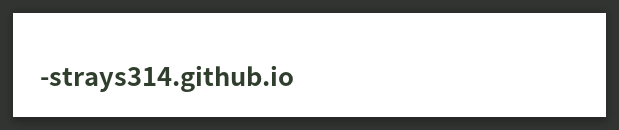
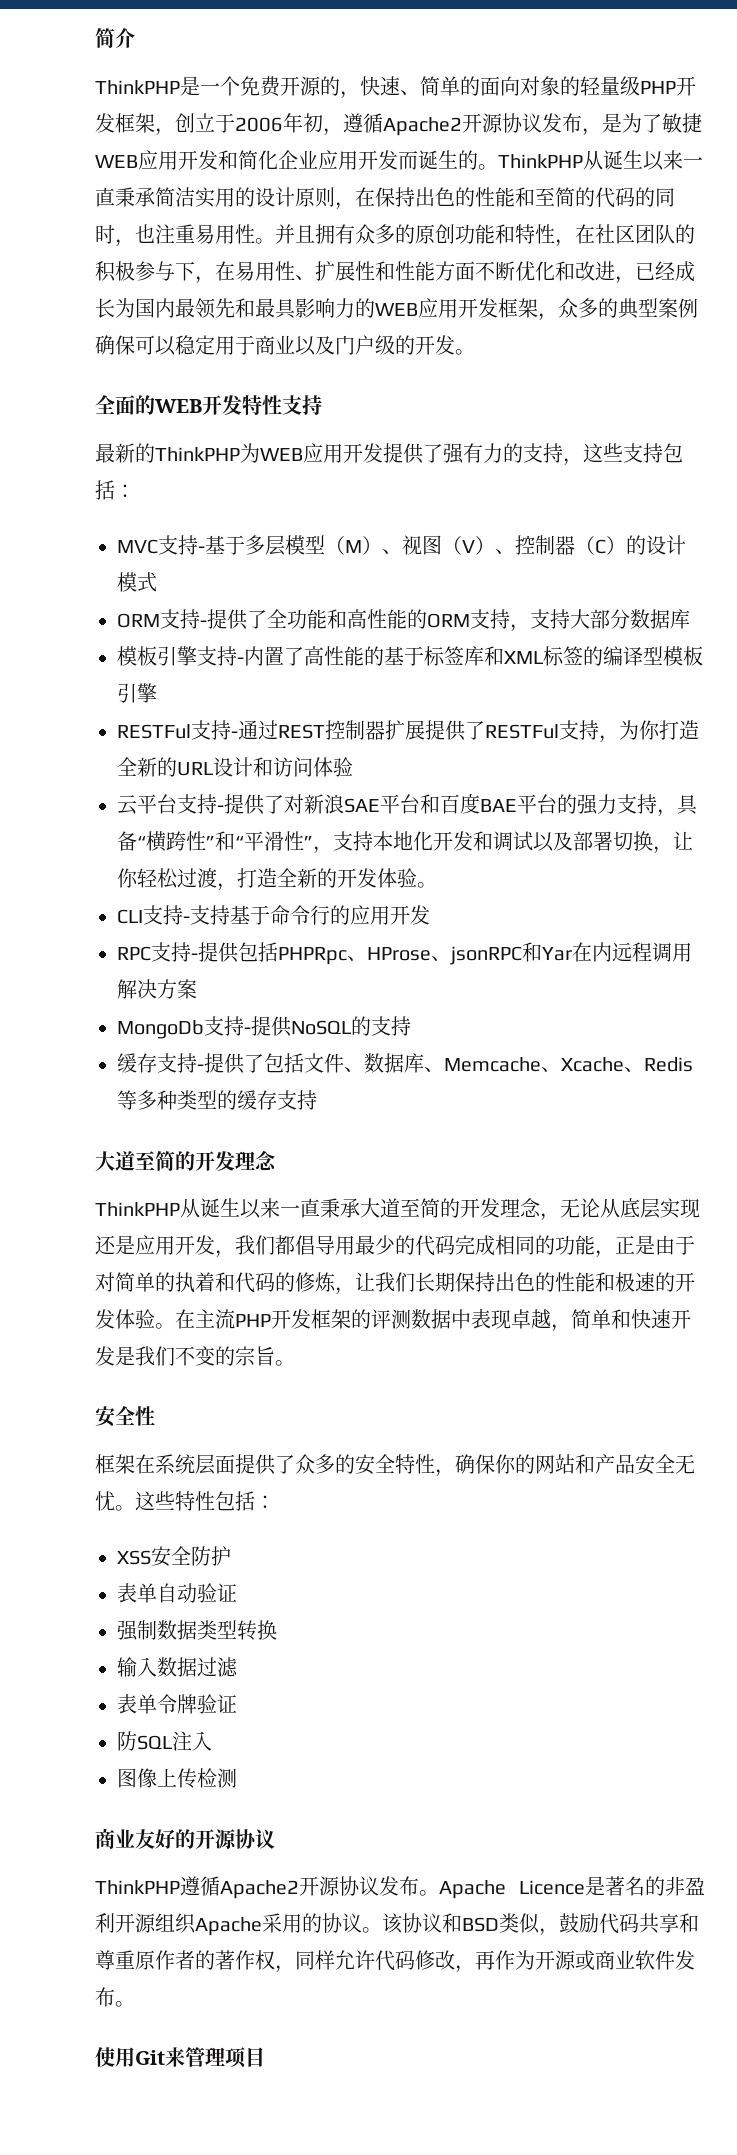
[40,65,294,92] -strays314.github.io -> [95,28,135,48] [95,76,696,99] [95,113,702,136] [95,150,703,171] [95,187,675,210] [95,224,695,247] [95,261,695,284] [95,298,698,321] [95,335,475,356] [95,395,322,415] [95,443,683,466] [95,480,135,500] [117,535,686,556] [117,572,157,592] [117,609,690,632] [117,646,703,666] [117,683,157,703] [117,720,699,743] [117,757,353,777] [117,793,698,817] [117,831,693,854] [117,868,437,891] [117,905,430,925] [117,942,692,965] [117,979,197,999] [117,1016,411,1039] [117,1053,693,1074] [117,1090,317,1110] [95,1150,277,1171] [95,1198,700,1221] [95,1235,695,1258] [95,1272,695,1295] [95,1309,691,1332] [95,1346,295,1366] [95,1406,155,1427] [95,1454,695,1477] [95,1491,275,1511] [117,1546,231,1567] [117,1583,237,1603] [117,1620,277,1641] [117,1657,238,1677] [117,1694,237,1714] [117,1731,212,1751] [117,1768,237,1788] [95,1828,275,1849] [95,1876,705,1899] [95,1913,699,1936] [95,1950,695,1973] [95,1987,135,2007] [95,2047,265,2068] 简介 // ThinkPHP是一个免费开源的，快速、简单的面向对象的轻量级PHP开发框架，创立于2006年初，遵循Apache2开源协议发布，是为了敏捷WEB应用开发和简化企业应用开发而诞生的。ThinkPHP从诞生以来一直秉承简洁实用的设计原则，在保持出色的性能和至简的代码的同时，也注重易用性。并且拥有众多的原创功能和特性，在社区团队的积极参与下，在易用性、扩展性和性能方面不断优化和改进，已经成长为国内最领先和最具影响力的WEB应用开发框架，众多的典型案例确保可以稳定用于商业以及门户级的开发。 // 全面的WEB开发特性支持 // 最新的ThinkPHP为WEB应用开发提供了强有力的支持，这些支持包括： // MVC支持-基于多层模型（M）、视图（V）、控制器（C）的设计模式 // ORM支持-提供了全功能和高性能的ORM支持，支持大部分数据库 // 模板引擎支持-内置了高性能的基于标签库和XML标签的编译型模板引擎 // RESTFul支持-通过REST控制器扩展提供了RESTFul支持，为你打造全新的URL设计和访问体验 // 云平台支持-提供了对新浪SAE平台和百度BAE平台的强力支持，具备“横跨性”和“平滑性”，支持本地化开发和调试以及部署切换，让你轻松过渡，打造全新的开发体验。 // CLI支持-支持基于命令行的应用开发 // RPC支持-提供包括PHPRpc、HProse、jsonRPC和Yar在内远程调用解决方案 // MongoDb支持-提供NoSQL的支持 // 缓存支持-提供了包括文件、数据库、Memcache、Xcache、Redis等多种类型的缓存支持 // 大道至简的开发理念 // ThinkPHP从诞生以来一直秉承大道至简的开发理念，无论从底层实现还是应用开发，我们都倡导用最少的代码完成相同的功能，正是由于对简单的执着和代码的修炼，让我们长期保持出色的性能和极速的开发体验。在主流PHP开发框架的评测数据中表现卓越，简单和快速开发是我们不变的宗旨。 // 安全性 // 框架在系统层面提供了众多的安全特性，确保你的网站和产品安全无忧。这些特性包括： // XSS安全防护 // 表单自动验证 // 强制数据类型转换 // 输入数据过滤 // 表单令牌验证 // 防SQL注入 // 图像上传检测 // 商业友好的开源协议 // ThinkPHP遵循Apache2开源协议发布。Apache Licence是著名的非盈利开源组织Apache采用的协议。该协议和BSD类似，鼓励代码共享和尊重原作者的著作权，同样允许代码修改，再作为开源或商业软件发布。 // 使用Git来管理项目

